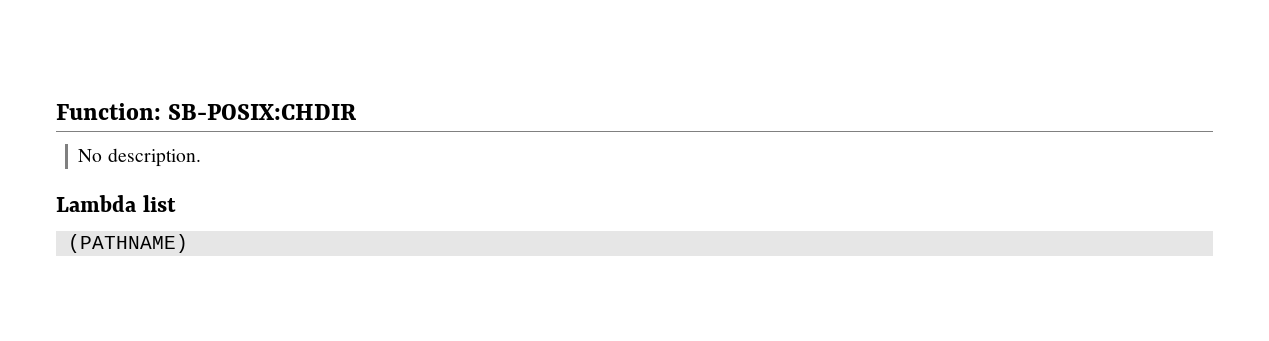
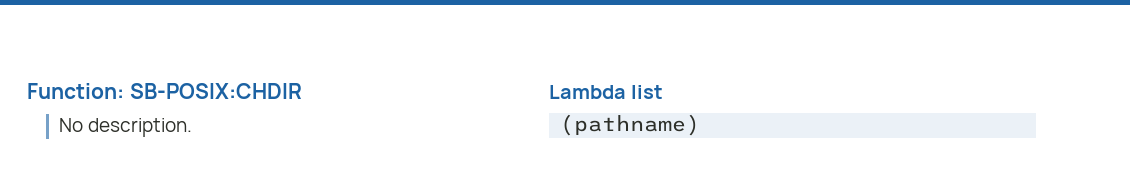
[67,234,188,253] (PATHNAME) -> [560,114,701,136] (pathname)

